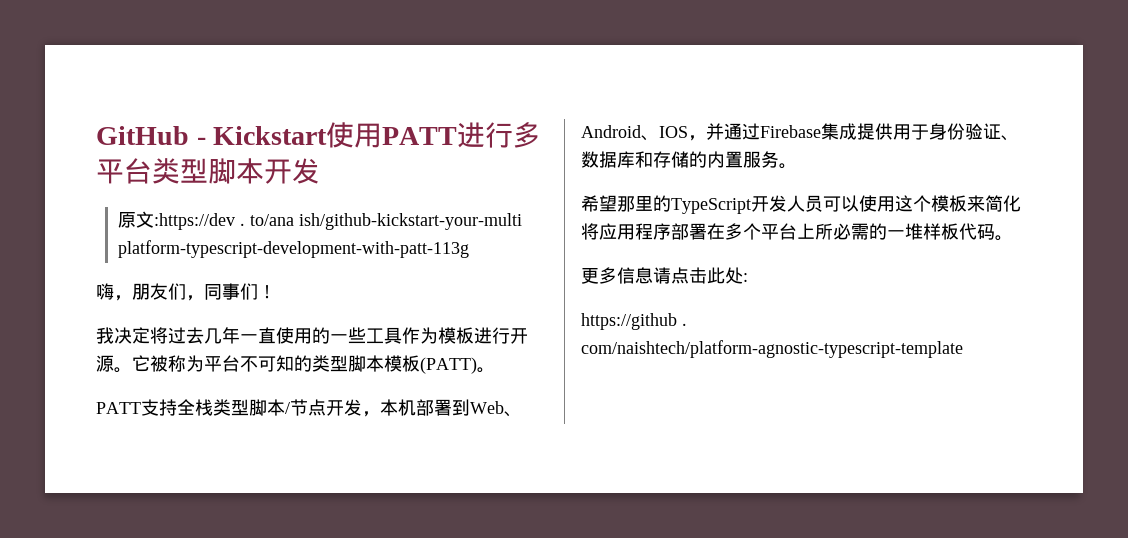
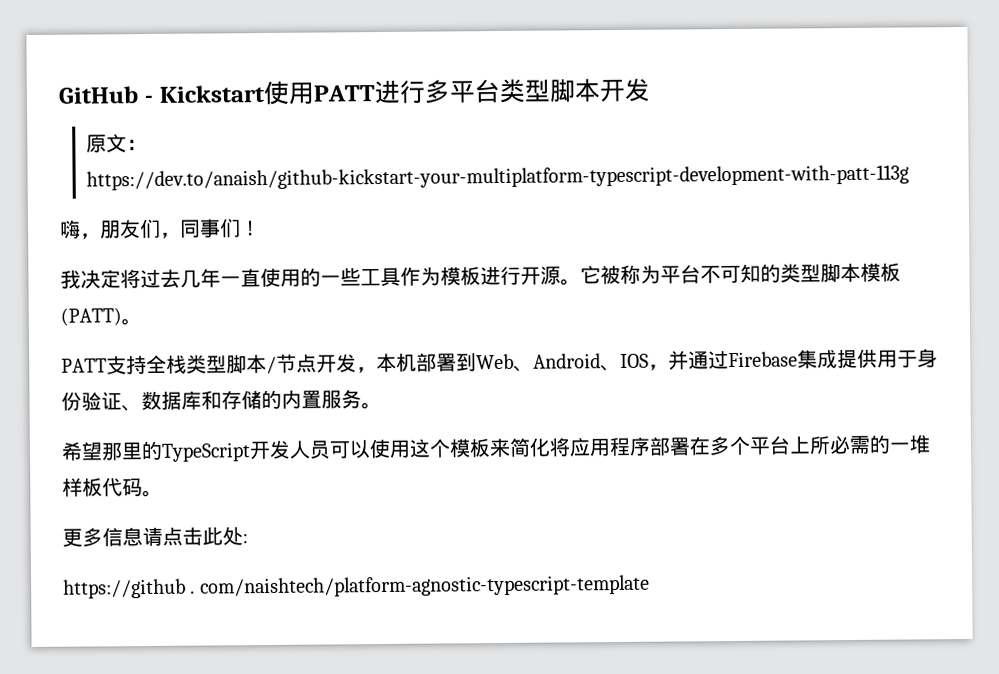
[153,213,522,230] [117,240,469,258] :https://dev . to/ana ish/github-kickstart-your-multi platform-typescript-development-with-patt-113g -> [125,139,147,151] [85,164,909,191] ：https://dev.to/anaish/github-kickstart-your-multiplatform-typescript-development-with-patt-113g

